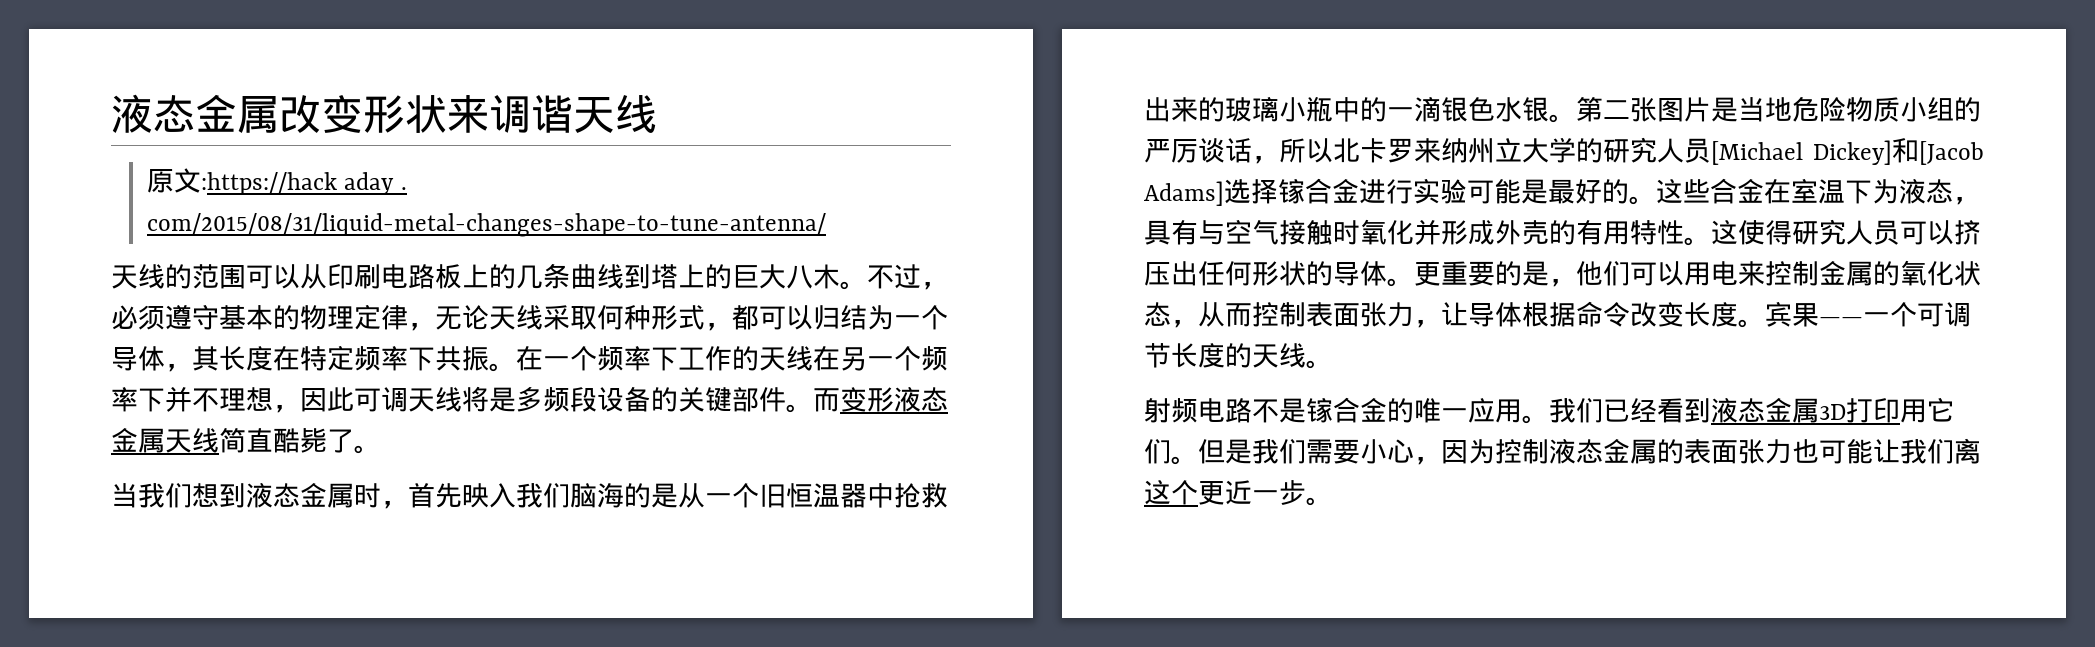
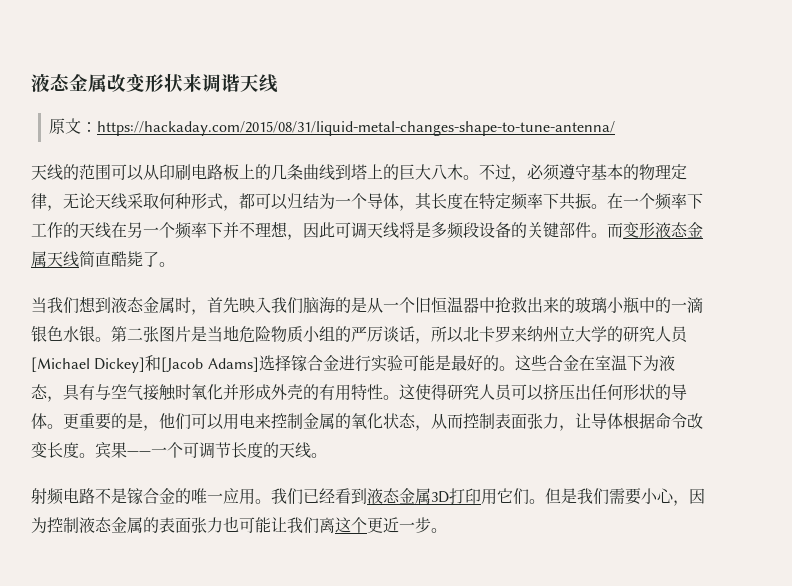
[201,172,407,195] [147,213,827,237] :https://hack aday . com/2015/08/31/liquid-metal-changes-shape-to-tune-antenna/ -> [81,121,616,136] ：https://hackaday.com/2015/08/31/liquid-metal-changes-shape-to-tune-antenna/

